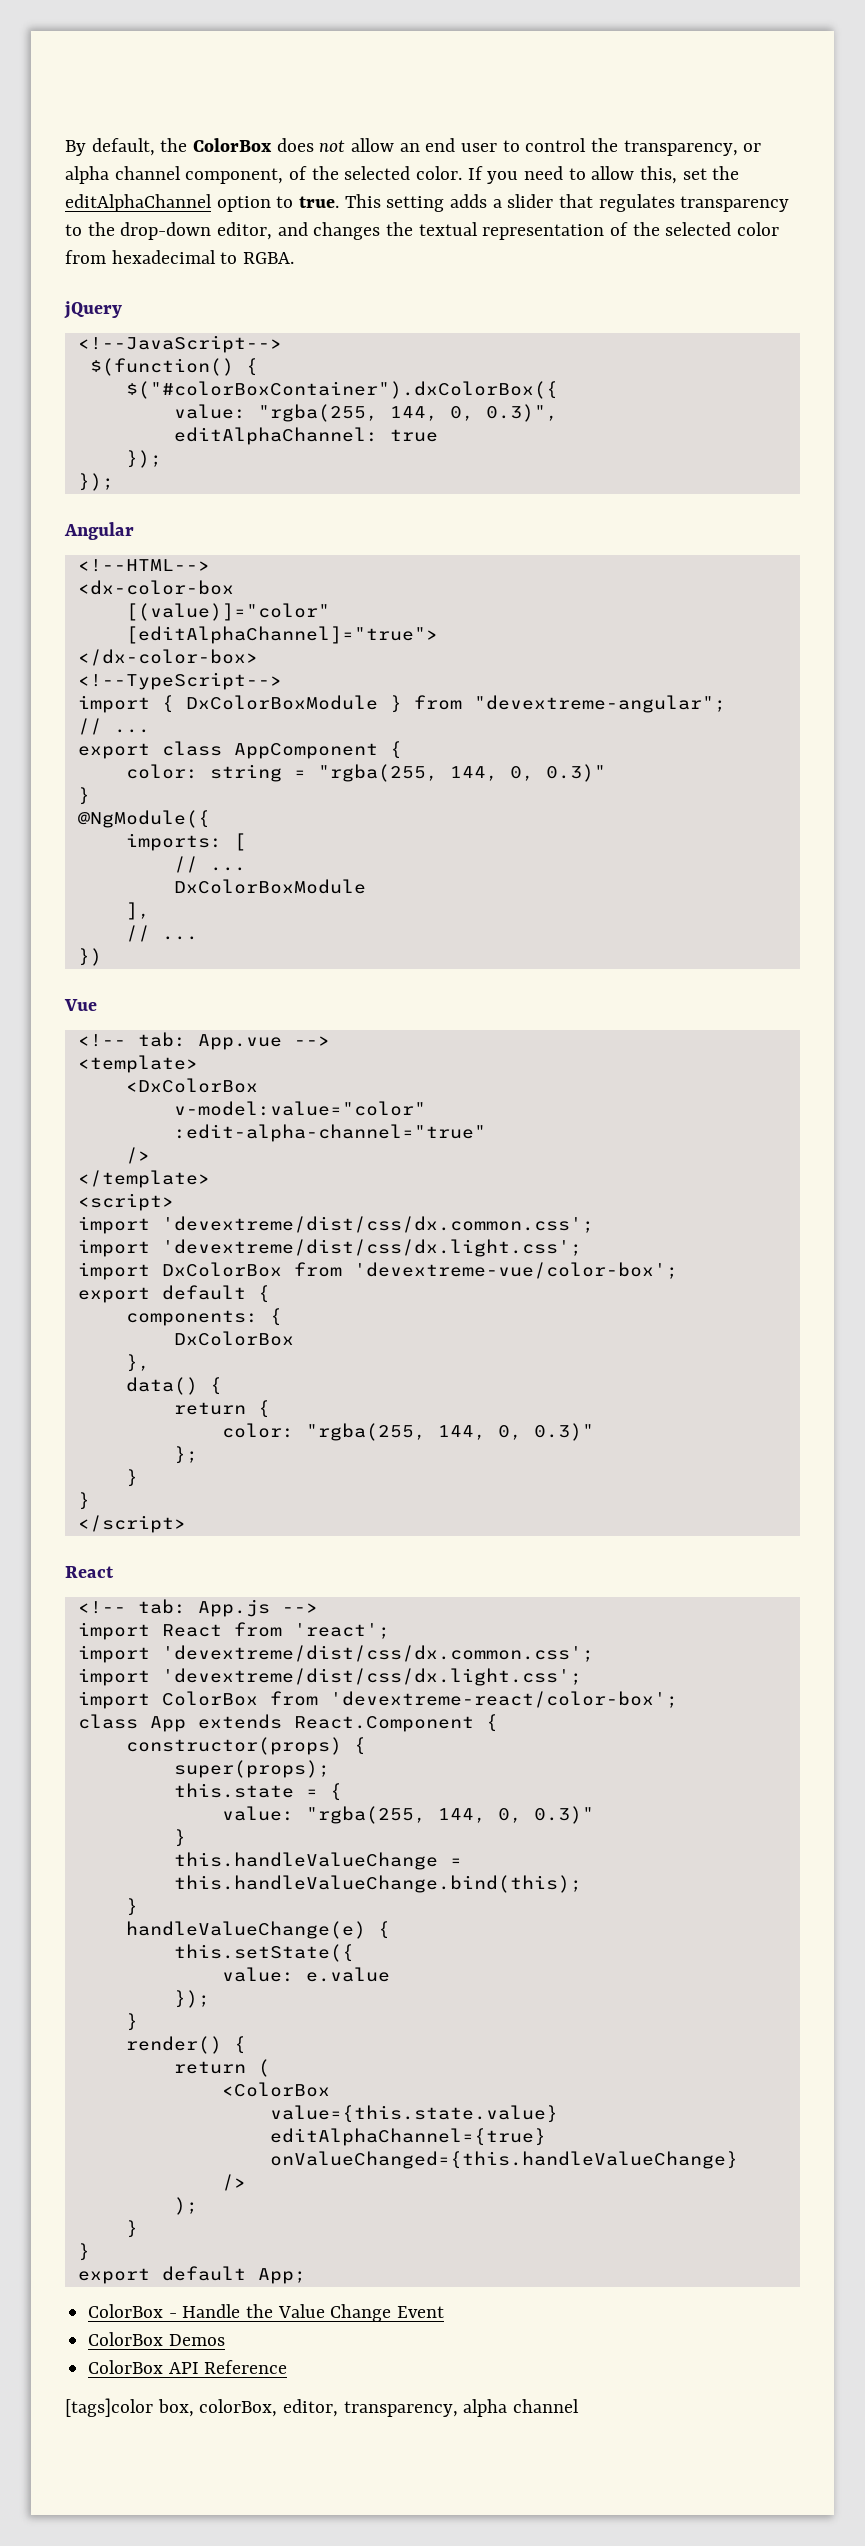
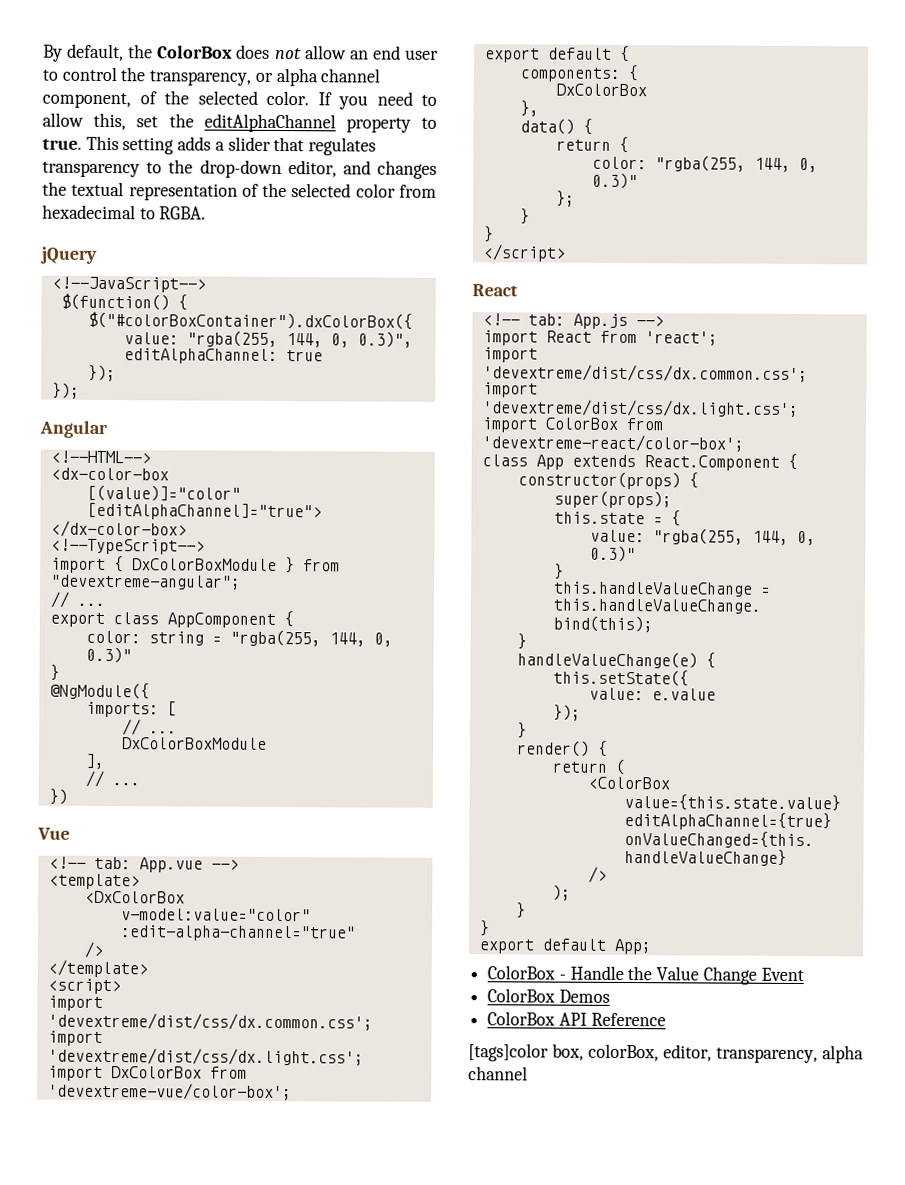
[216,196,271,212] option -> [345,117,411,133] property

